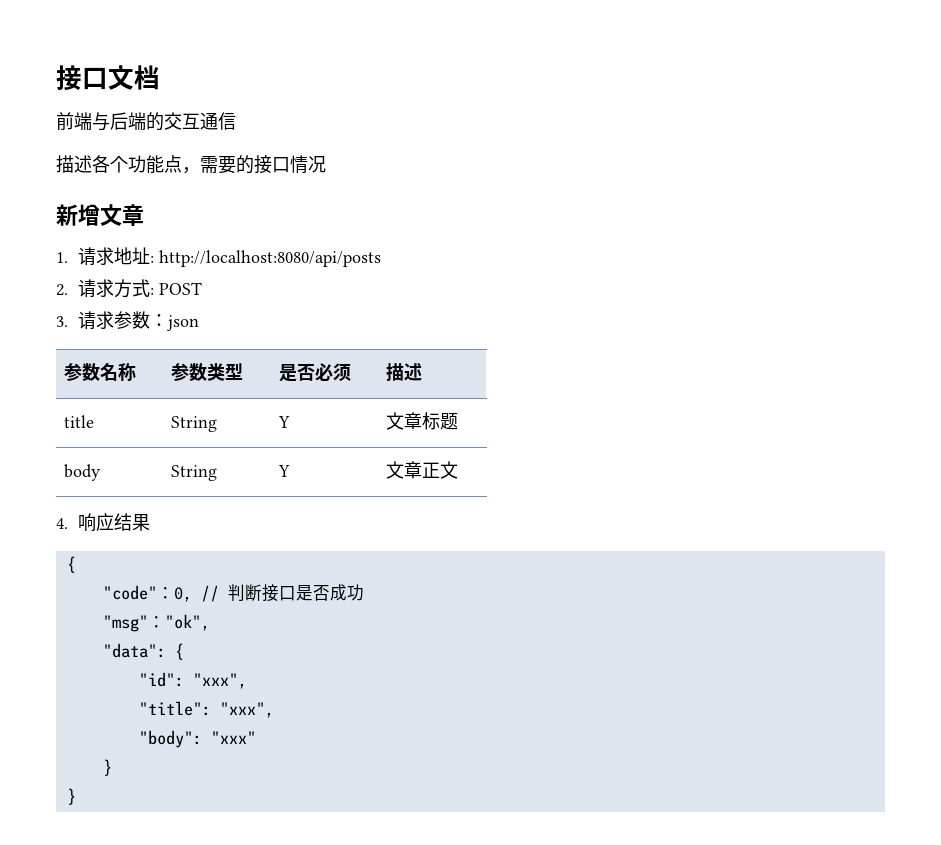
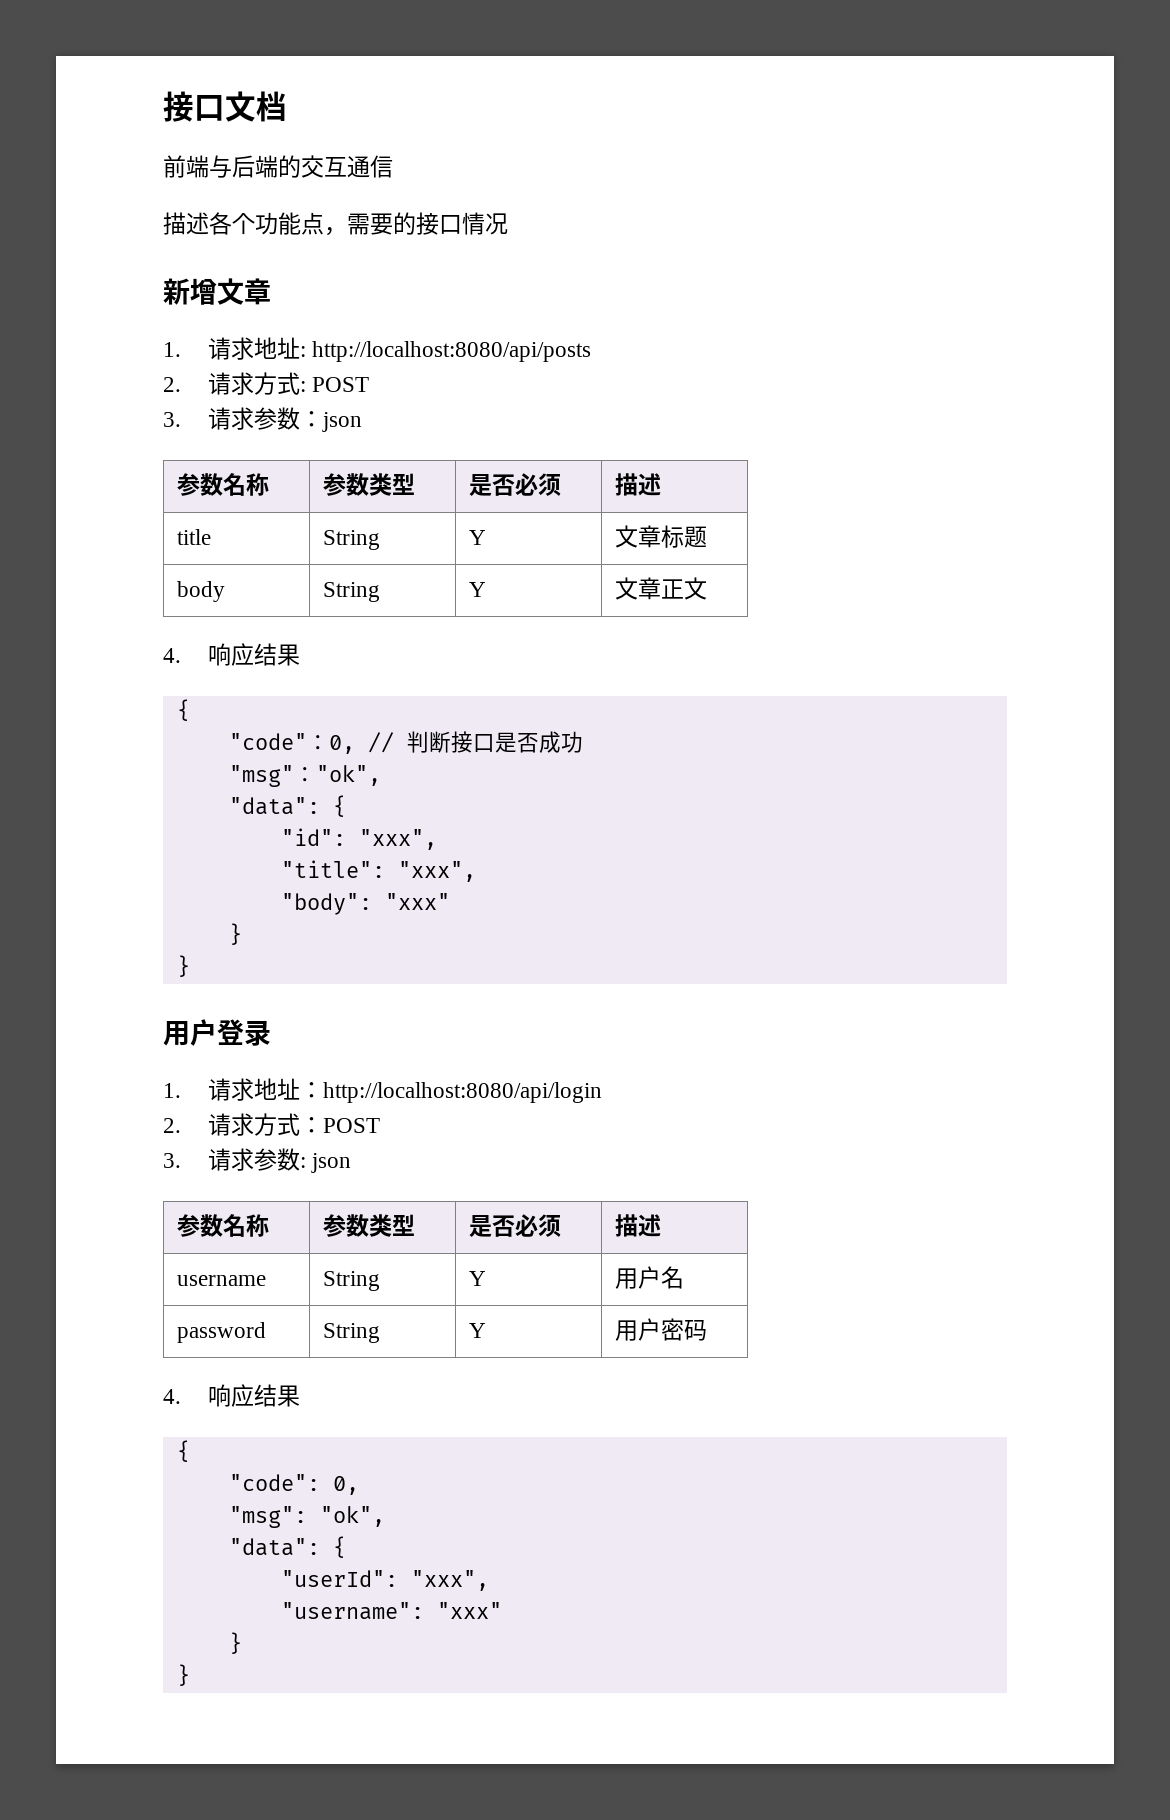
(76, 796) none -> [163,1019,271,1046] [163,1078,602,1103] [163,1113,380,1136] [163,1148,352,1173] [177,1214,270,1237] [323,1214,416,1237] [469,1214,562,1237] [615,1214,662,1237] [177,1275,267,1286] [323,1271,381,1291] [469,1271,487,1286] [615,1266,685,1289] [177,1322,267,1343] [323,1323,381,1343] [469,1323,487,1338] [615,1318,708,1341] [163,1384,300,1407] [176,1440,190,1462] [228,1474,359,1495] [228,1506,385,1528] [228,1536,346,1558] [280,1570,489,1591] [280,1602,502,1620] [228,1632,242,1654] [176,1664,190,1686] // 用户登录 // 1.请求地址：http://localhost:8080/api/login // 2.请求方式：POST // 3.请求参数: json // 参数名称 | 参数类型 | 是否必须 | 描述 // username | String | Y | 用户名 // password | String | Y | 用户密码 // 4.响应结果 // { // "code": 0, // "msg": "ok", // "data": { // "userId": "xxx", // "username": "xxx" // } // }

